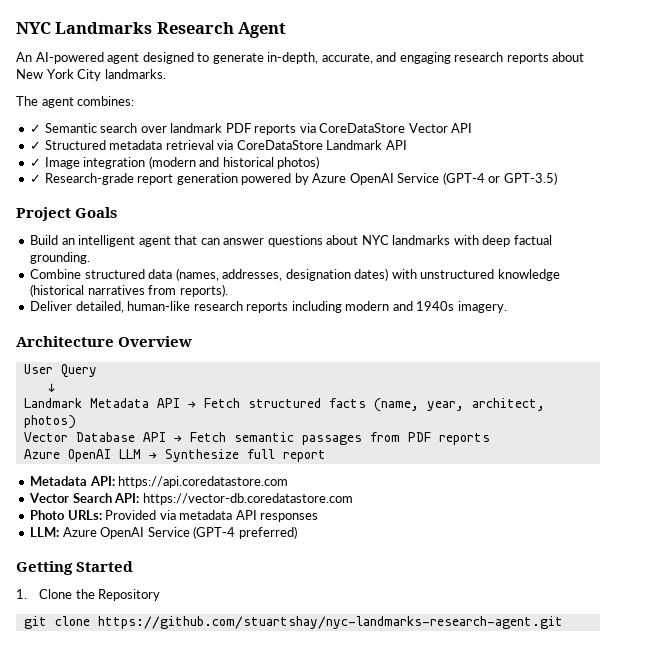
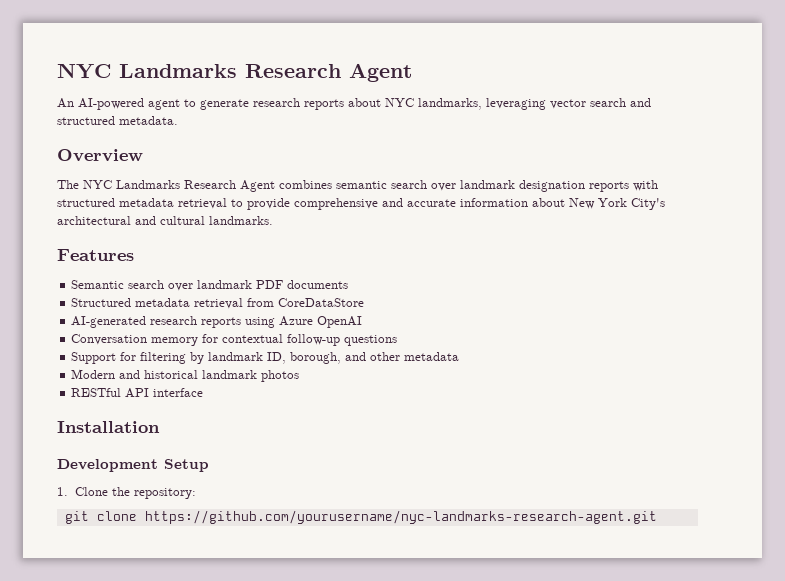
[142,52,194,64] designed -> (180, 104) none
[267,52,585,64] [16,69,166,81] [16,96,135,108] [30,124,42,133] in-depth, accurate, and engaging research reports about New York City landmarks. // The agent combines: // ✓ -> [253,98,651,110] [57,116,178,125] [57,149,143,162] [57,180,658,192] [57,198,665,210] [57,216,273,225] [57,249,134,261] research reports about NYC landmarks, leveraging vector search and structured metadata. // Overview // The NYC Landmarks Research Agent combines semantic search over landmark designation reports with structured metadata retrieval to provide comprehensive and accurate information about New York City's architectural and cultural landmarks. // Features //
[254,123,473,135] [30,141,42,150] reports via CoreDataStore Vector API // ✓ -> [287,280,349,289] documents //
[217,140,407,150] [30,156,320,169] [30,172,557,185] [16,207,118,221] [30,235,552,247] [30,252,91,264] [30,268,560,281] [30,284,228,297] [30,301,507,313] [16,336,193,347] [23,364,97,378] [47,383,56,393] [23,398,545,412] [23,415,76,429] [23,432,490,445] [23,449,326,462] [30,476,289,488] [29,493,353,505] [30,510,319,522] [30,526,297,539] [16,561,134,575] via CoreDataStore Landmark API // ✓ Image integration (modern and historical photos) // ✓ Research-grade report generation powered by Azure OpenAI Service (GPT-4 or GPT-3.5) // Project Goals // Build an intelligent agent that can answer questions about NYC landmarks with deep factual grounding. // Combine structured data (names, addresses, designation dates) with unstructured knowledge (historical narratives from reports). // Deliver detailed, human-like research reports including modern and 1940s imagery. // Architecture Overview // User Query // ↓ // Landmark Metadata API → Fetch structured facts (name, year, architect, photos) // Vector Database API → Fetch semantic passages from PDF reports // Azure OpenAI LLM → Synthesize full report // Metadata API: https://api.coredatastore.com // Vector Search API: https://vector-db.coredatastore.com // Photo URLs: Provided via metadata API responses // LLM: Azure OpenAI Service (GPT-4 preferred) // Getting Started -> [247,298,365,307] [71,316,363,328] [71,334,398,346] [71,352,460,364] [71,369,300,382] [71,388,204,398] [57,421,160,433] [57,459,209,472] from CoreDataStore // AI-generated research reports using Azure OpenAI // Conversation memory for contextual follow-up questions // Support for filtering by landmark ID, borough, and other metadata // Modern and historical landmark photos // RESTful API interface // Installation // Development Setup
[98,589,161,601] Repository -> [133,488,196,499] repository:
[97,616,563,629] https://github.com/stuartshay/nyc-landmarks-research-agent.git -> [144,510,657,524] https://github.com/yourusername/nyc-landmarks-research-agent.git

